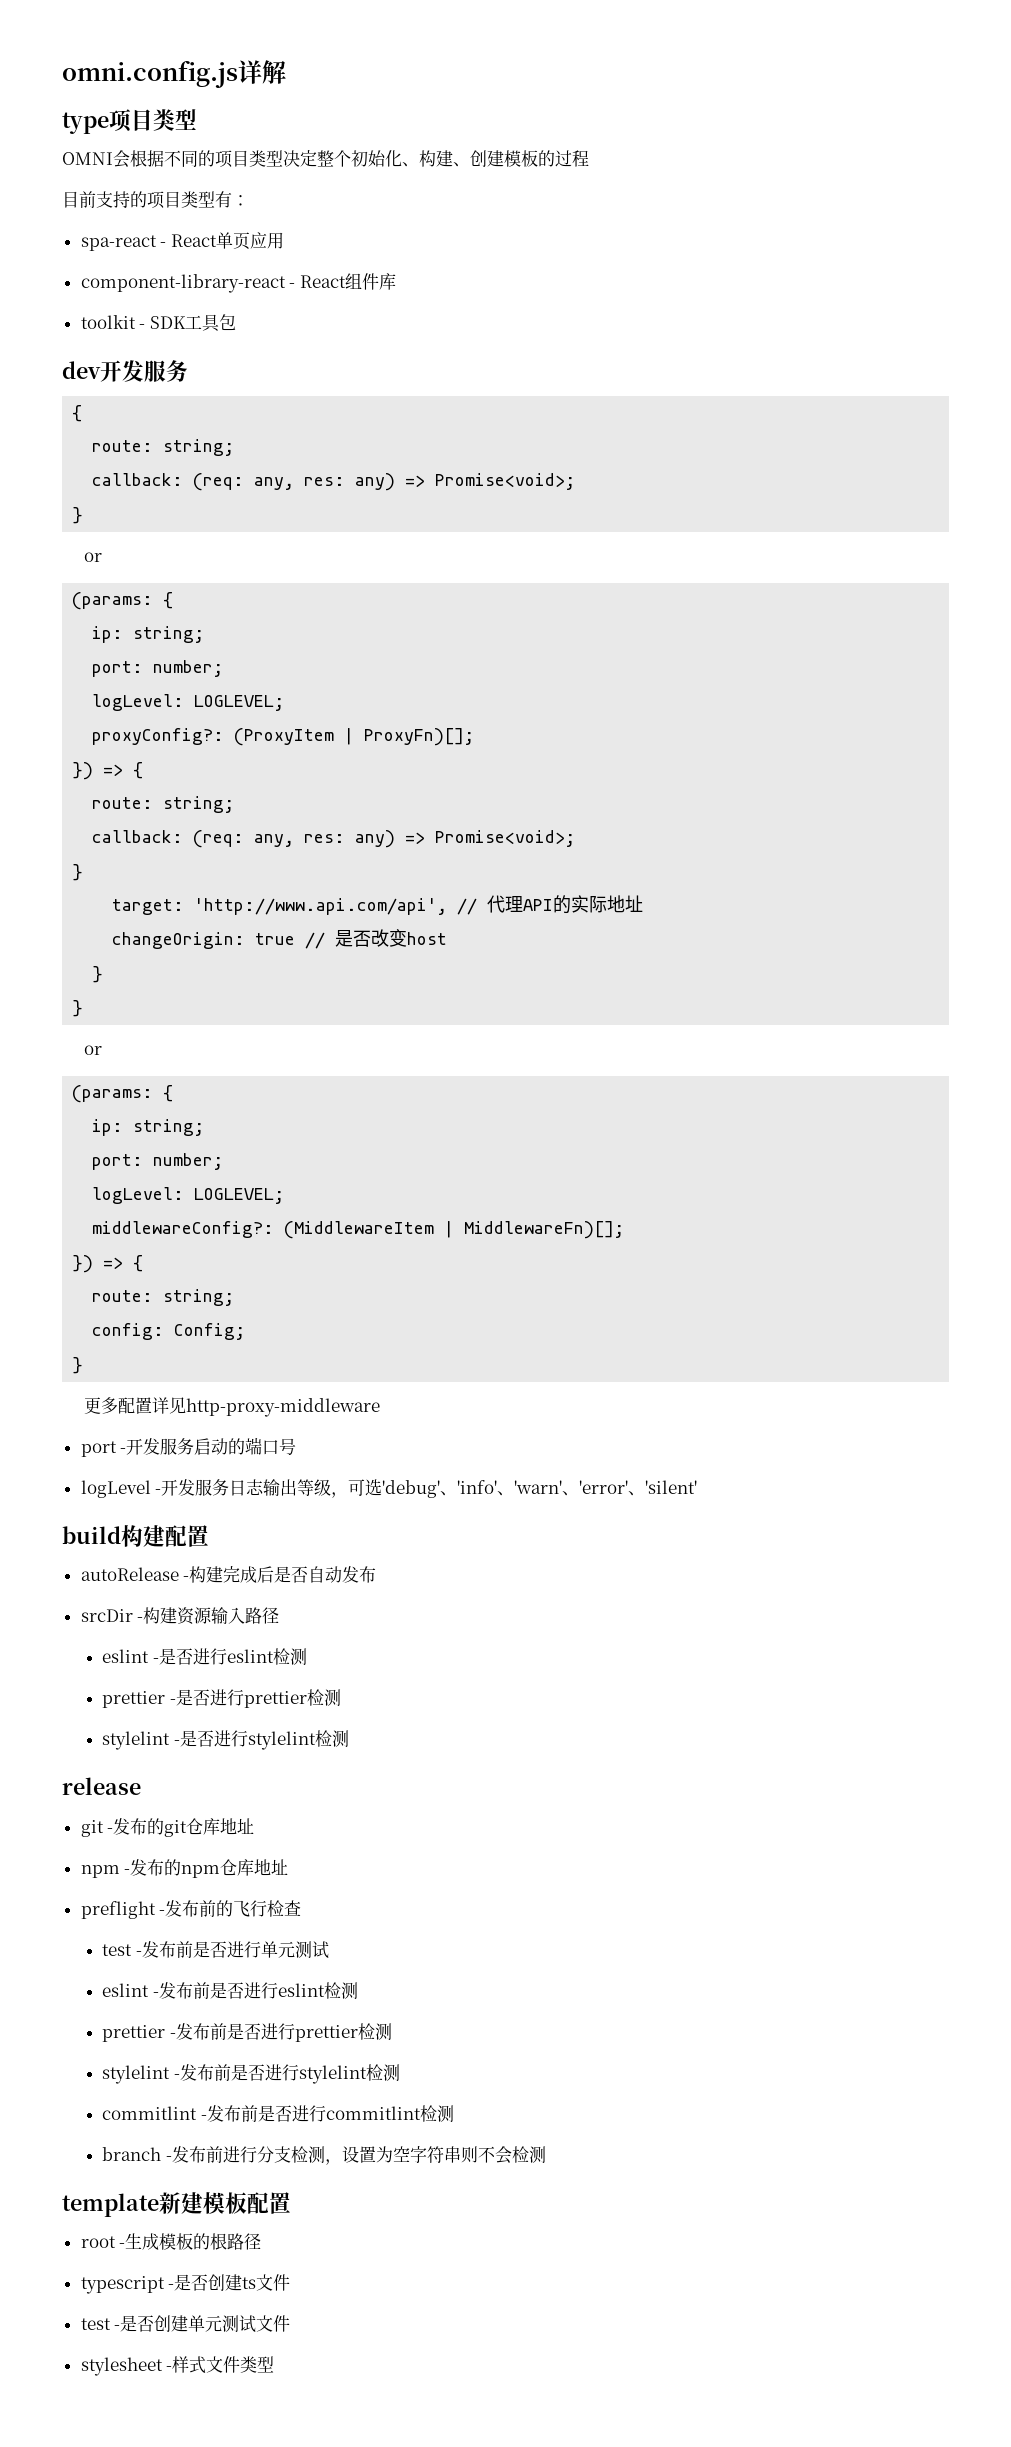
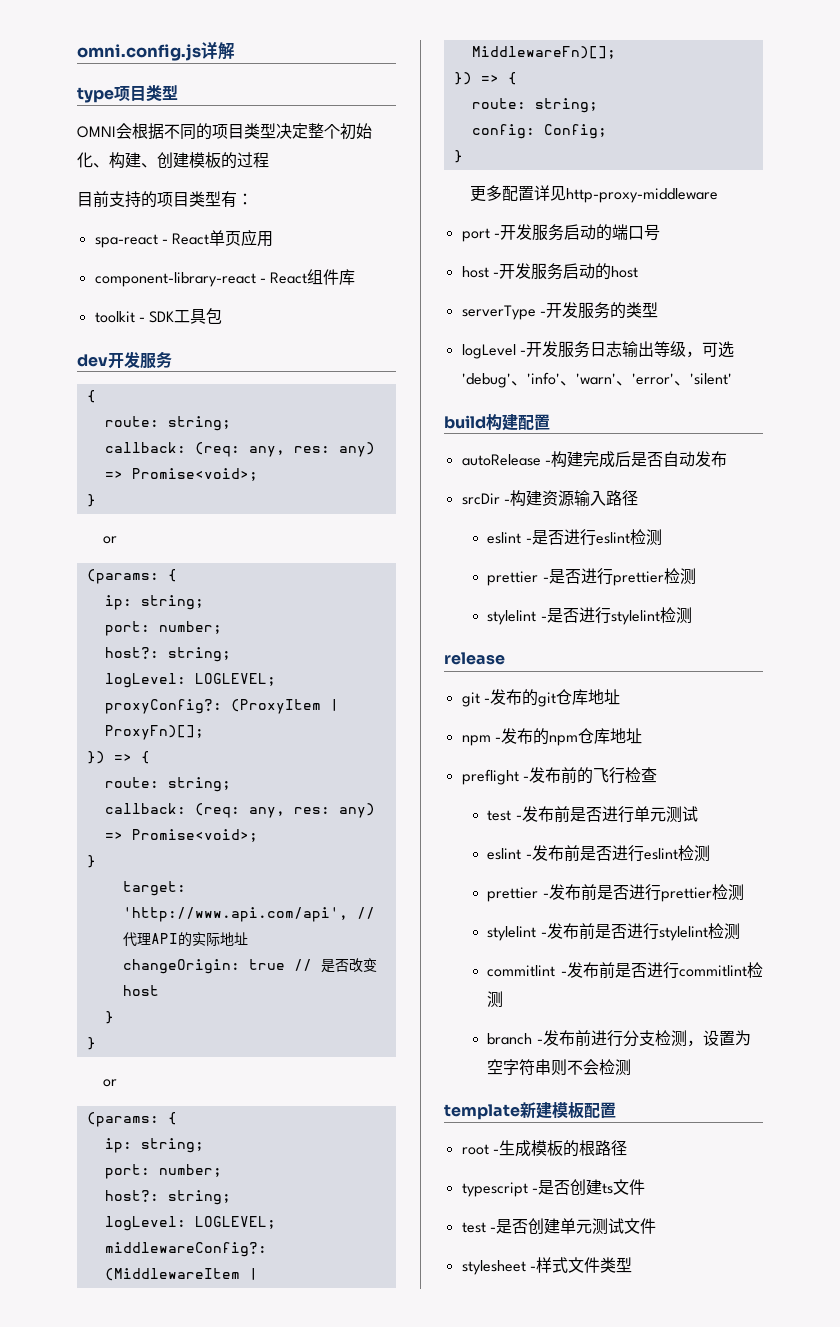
(224, 668) none -> [104,647,231,662] // host?: string;
(224, 1161) none -> [104,1190,231,1205] // host?: string;
(297, 1446) none -> [461,263,638,280] [461,302,658,320] // host -开发服务启动的host // serverType -开发服务的类型

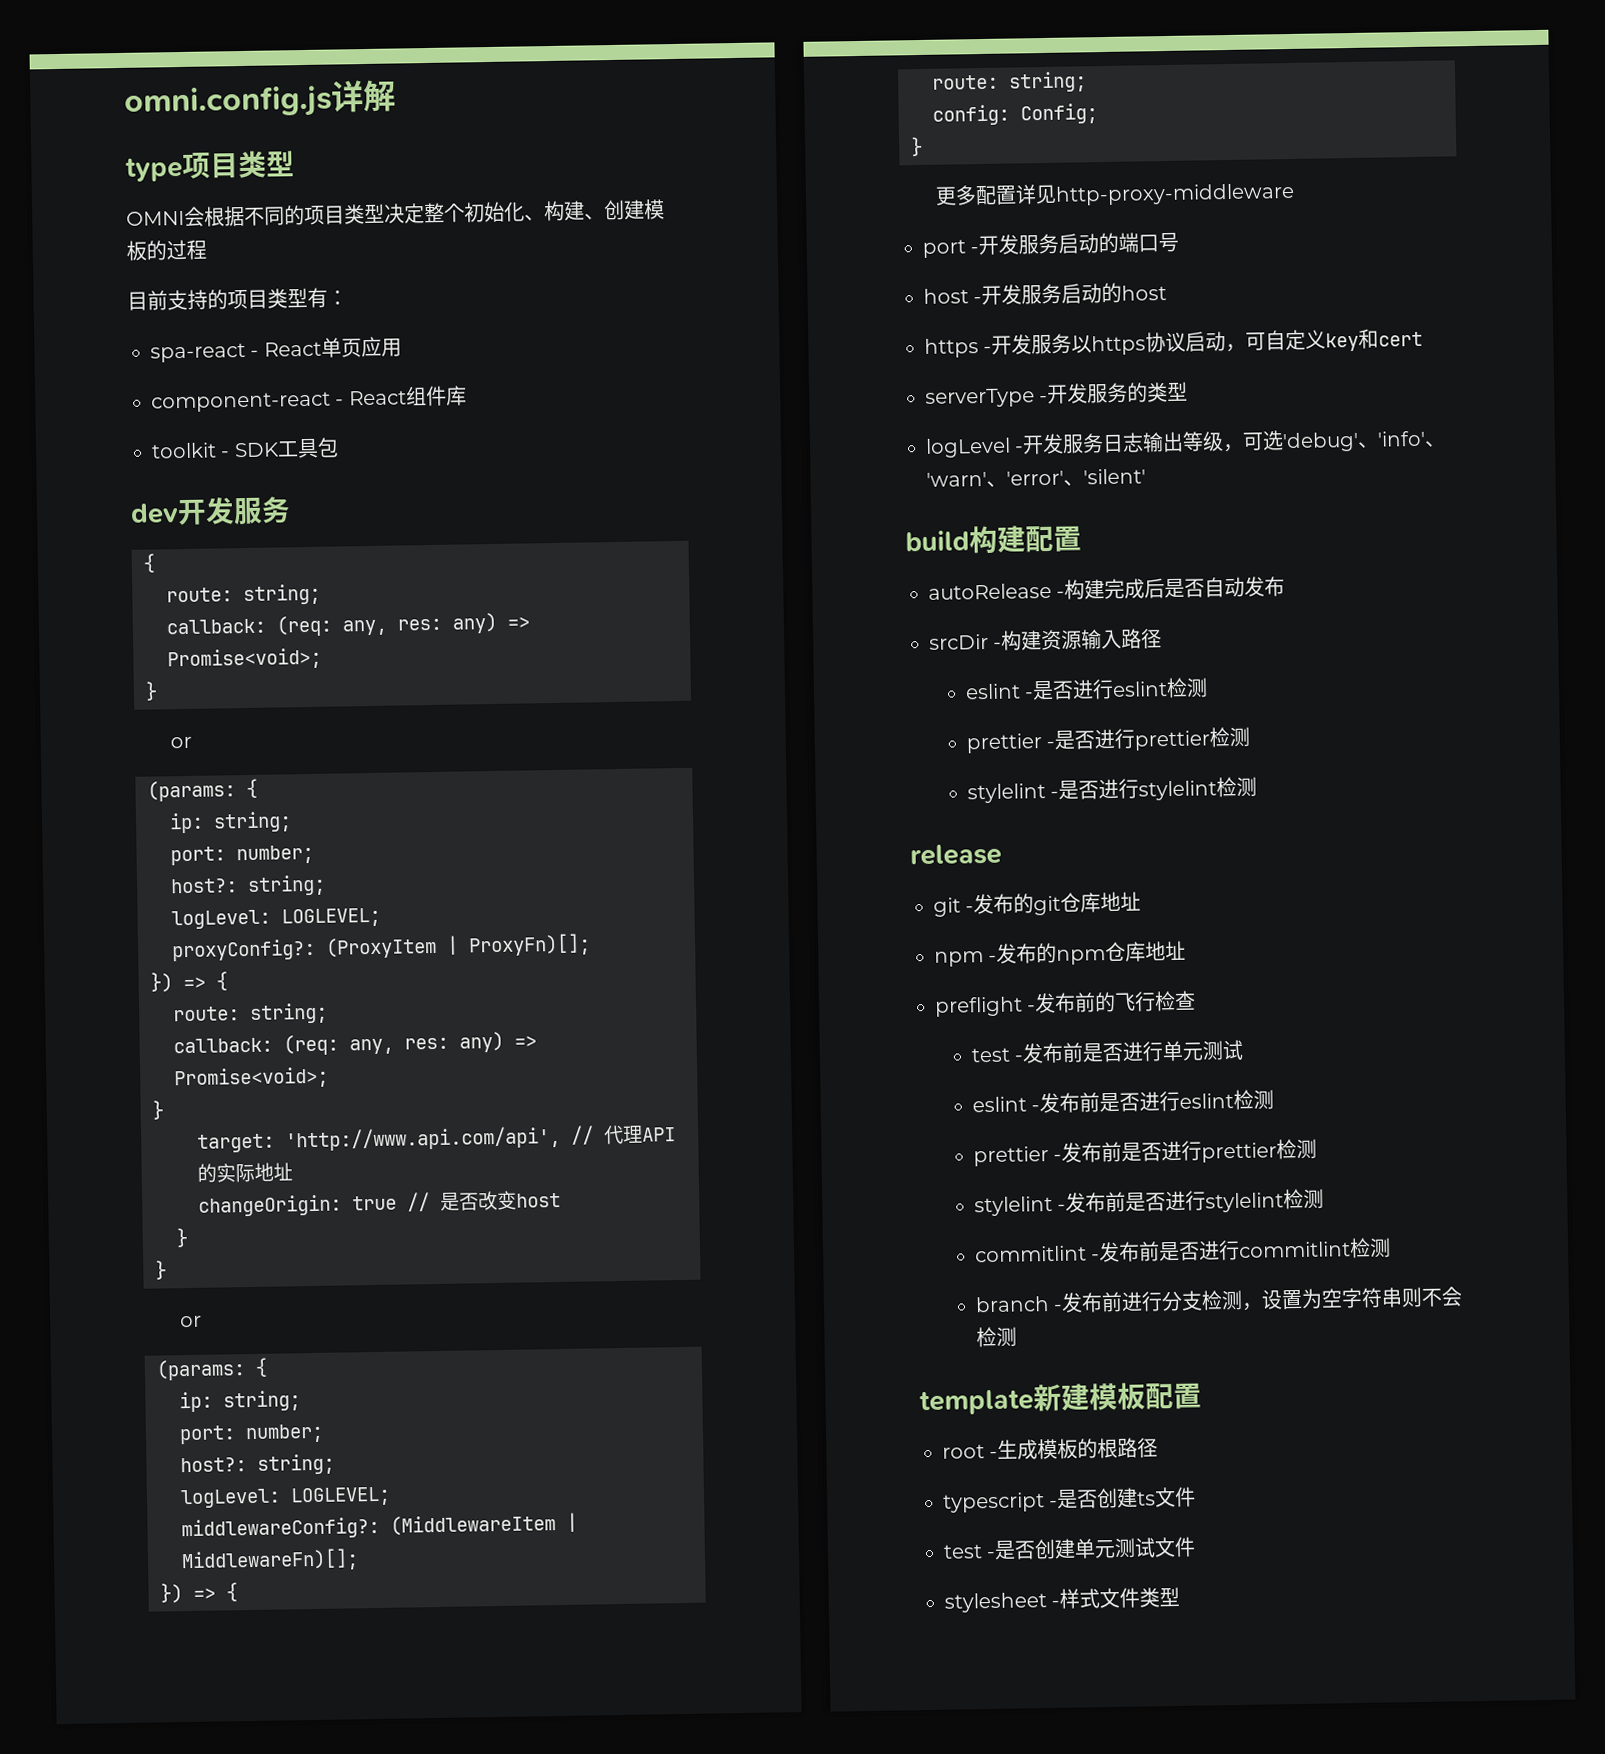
[94,272,256,287] component-library-react -> [151,391,331,413] component-react
(638, 272) none -> [924,328,1424,358] // https -开发服务以https协议启动，可自定义key和cert

